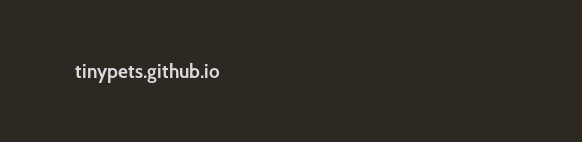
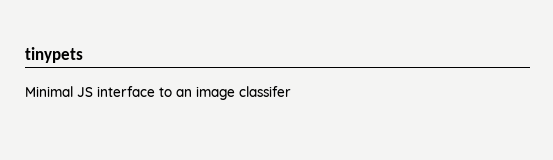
[75,63,220,83] tinypets.github.io -> [25,47,83,63] [25,86,291,100] tinypets // Minimal JS interface to an image classifer

